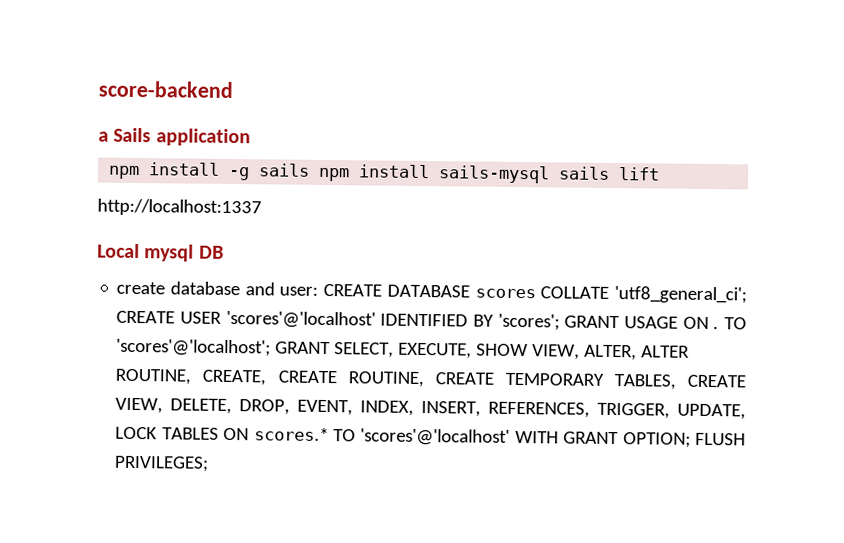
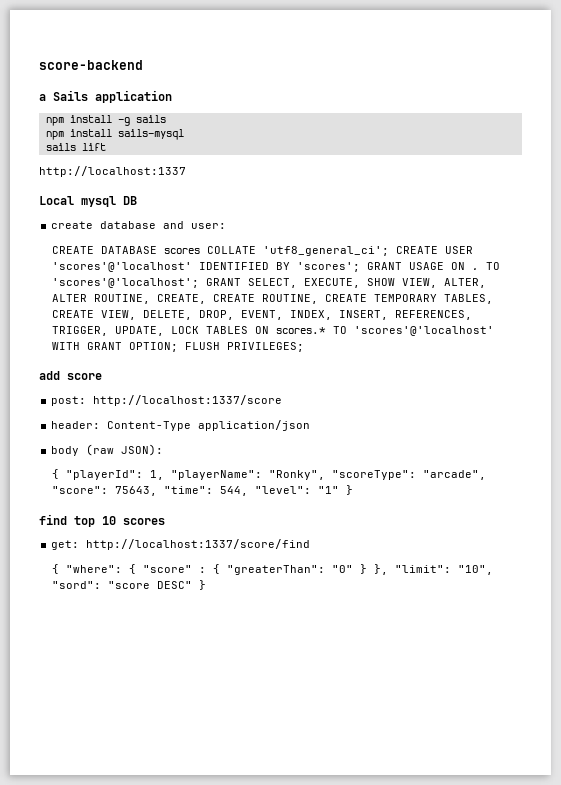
(311, 170) none -> (166, 119) //
(551, 174) none -> (184, 134) //
(319, 291) none -> (227, 226) //
(210, 463) none -> [39,371,102,380] [51,395,283,406] [51,420,311,431] [51,444,164,456] [51,469,486,480] [51,485,353,496] [39,514,165,527] [51,539,311,550] [51,564,493,575] [51,580,206,590] // add score // post: http://localhost:1337/score // header: Content-Type application/json // body (raw JSON): // { "playerId": 1, "playerName": "Ronky", "scoreType": "arcade", "score": 75643, "time": 544, "level": "1" } // find top 10 scores // get: http://localhost:1337/score/find // { "where": { "score" : { "greaterThan": "0" } }, "limit": "10", "sord": "score DESC" }

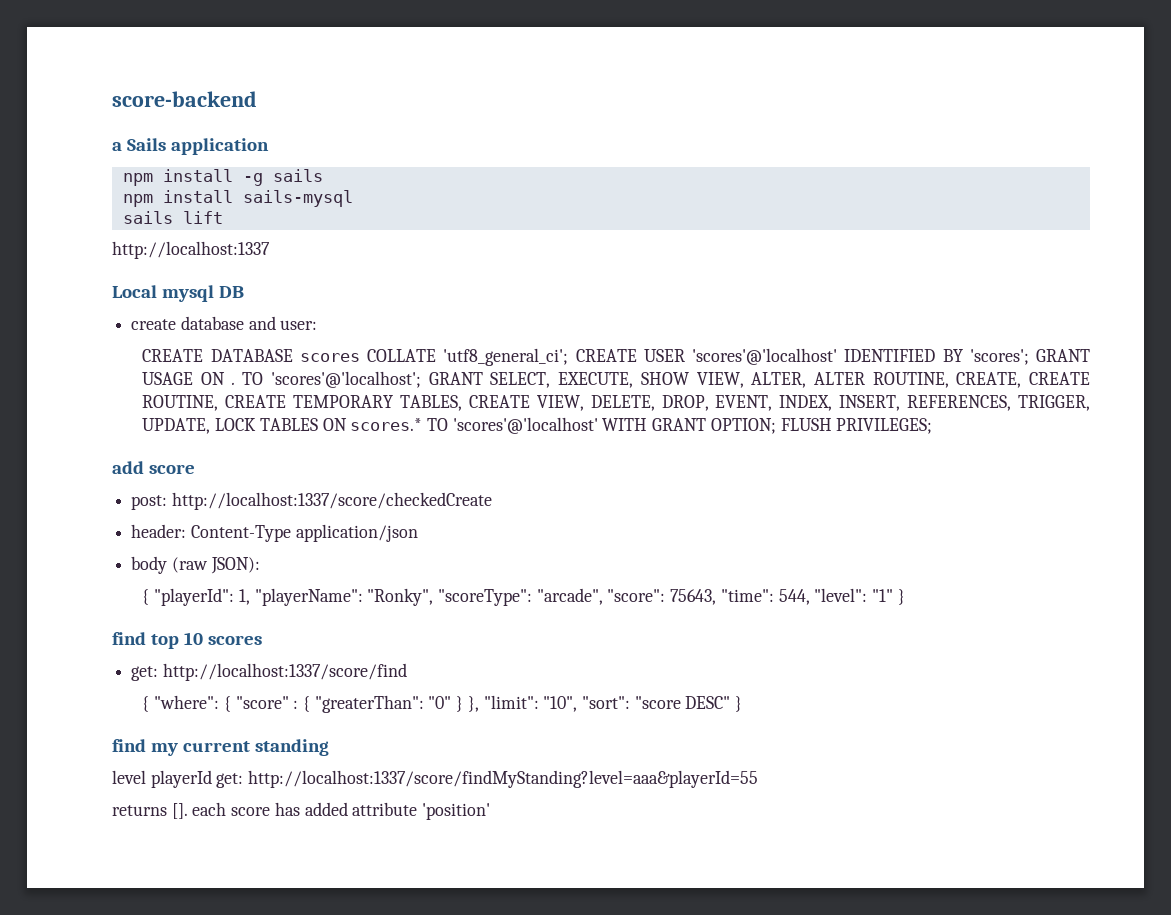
[93,395,283,406] http://localhost:1337/score -> [171,492,492,510] http://localhost:1337/score/checkedCreate
[51,581,101,589] "sord": -> [582,696,631,709] "sort":
(206, 585) none -> [112,739,330,756] [112,770,759,788] [112,802,491,820] // find my current standing // level playerId get: http://localhost:1337/score/findMyStanding?level=aaa&playerId=55 // returns []. each score has added attribute 'position'

